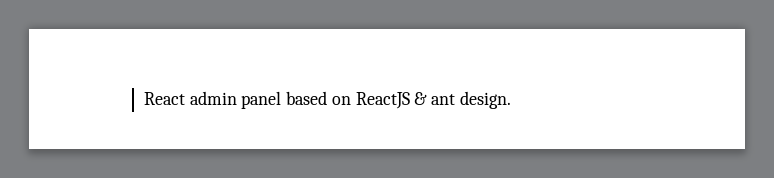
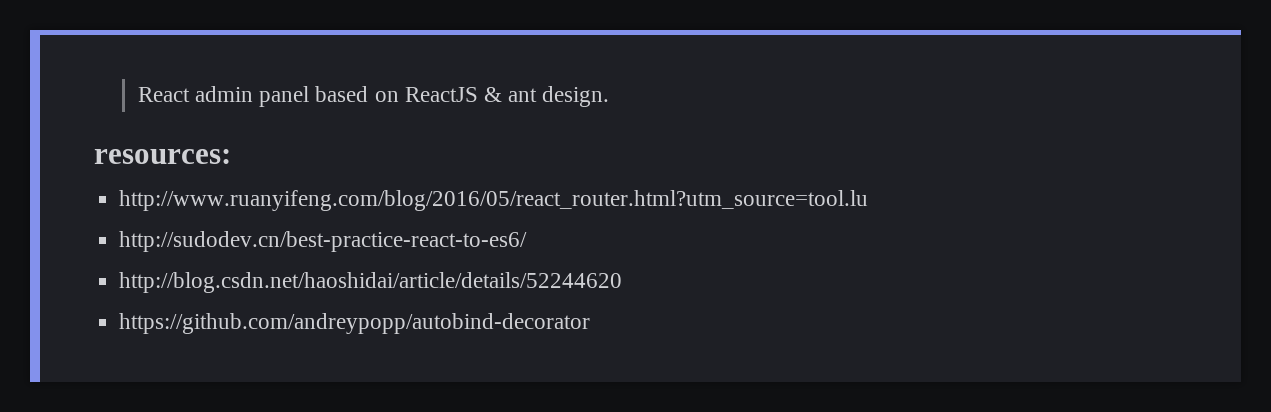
(511, 100) none -> [94,149,231,164] [119,190,869,211] [119,231,528,252] [119,272,623,293] [119,313,591,334] // resources: // http://www.ruanyifeng.com/blog/2016/05/react_router.html?utm_source=tool.lu // http://sudodev.cn/best-practice-react-to-es6/ // http://blog.csdn.net/haoshidai/article/details/52244620 // https://github.com/andreypopp/autobind-decorator

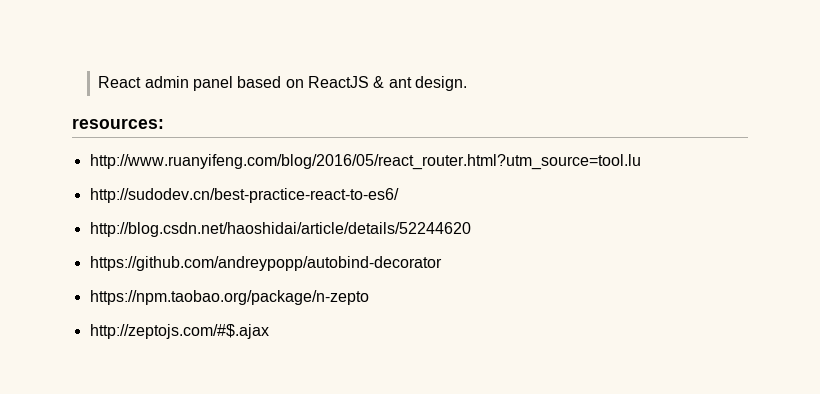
(591, 323) none -> [89,290,369,305] [89,324,269,339] // https://npm.taobao.org/package/n-zepto // http://zeptojs.com/#$.ajax

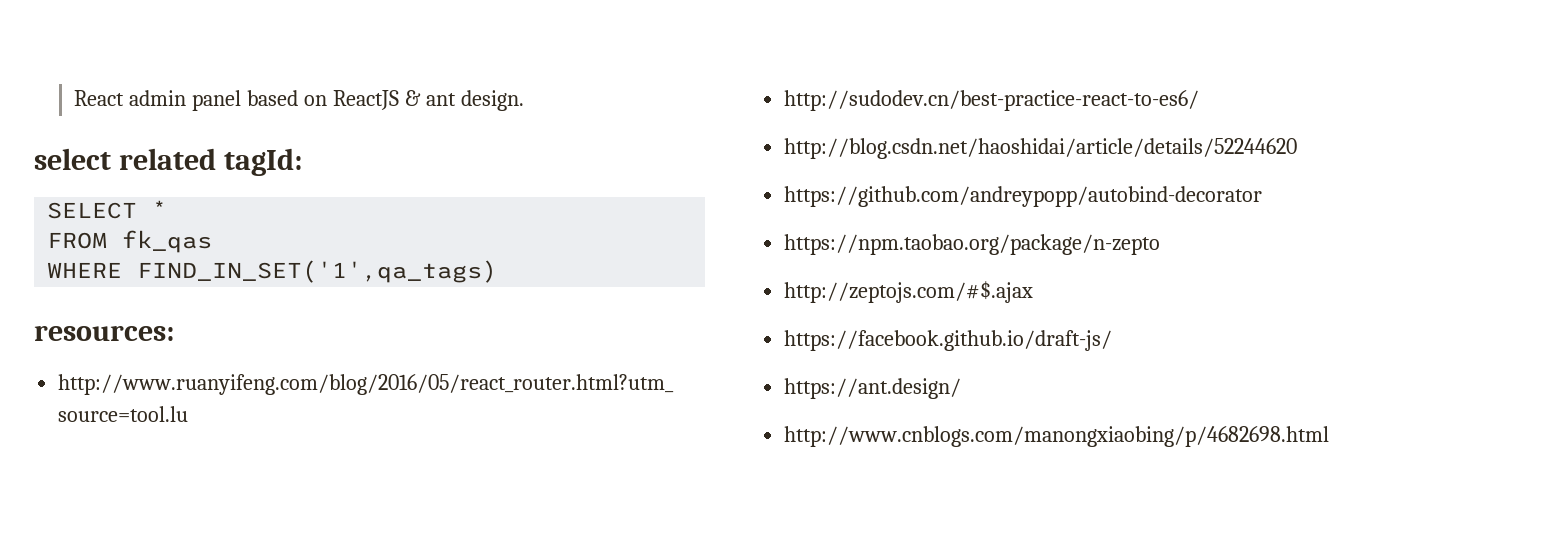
(468, 83) none -> [34,148,302,176] [47,200,168,219] [47,230,213,253] [47,260,498,283] // select related tagId: // SELECT * // FROM fk_qas // WHERE FIND_IN_SET('1',qa_tags)
(269, 331) none -> [784,330,1113,351] [784,378,962,399] [784,426,1330,447] // https://facebook.github.io/draft-js/ // https://ant.design/ // http://www.cnblogs.com/manongxiaobing/p/4682698.html

